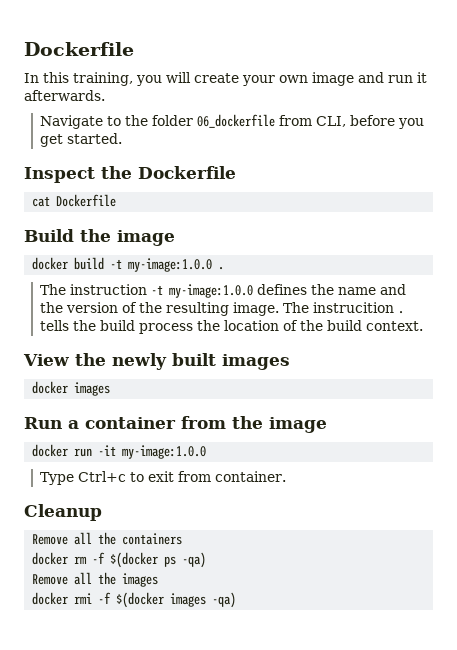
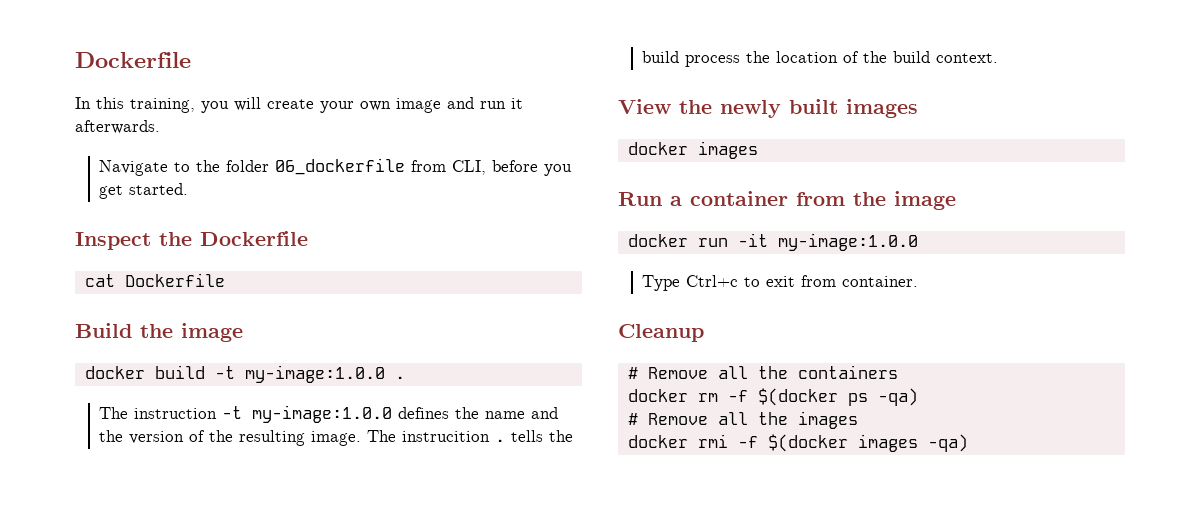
(102, 512) none -> [627,367,638,379] #
(207, 560) none -> [627,413,638,425] #

